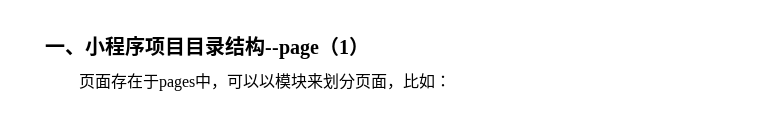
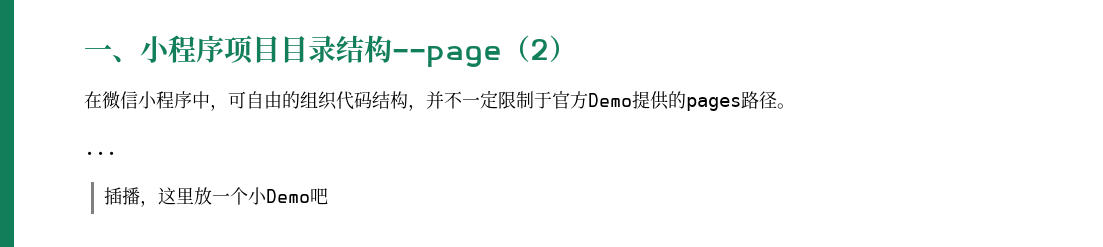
[339,40,349,54] 1 -> [530,39,549,60] 2
[79,73,452,91] 页面存在于pages中，可以以模块来划分页面，比如： -> [84,90,795,111] [84,151,117,155] [103,187,328,207] 在微信小程序中，可自由的组织代码结构，并不一定限制于官方Demo提供的pages路径。 // ... // 插播，这里放一个小Demo吧

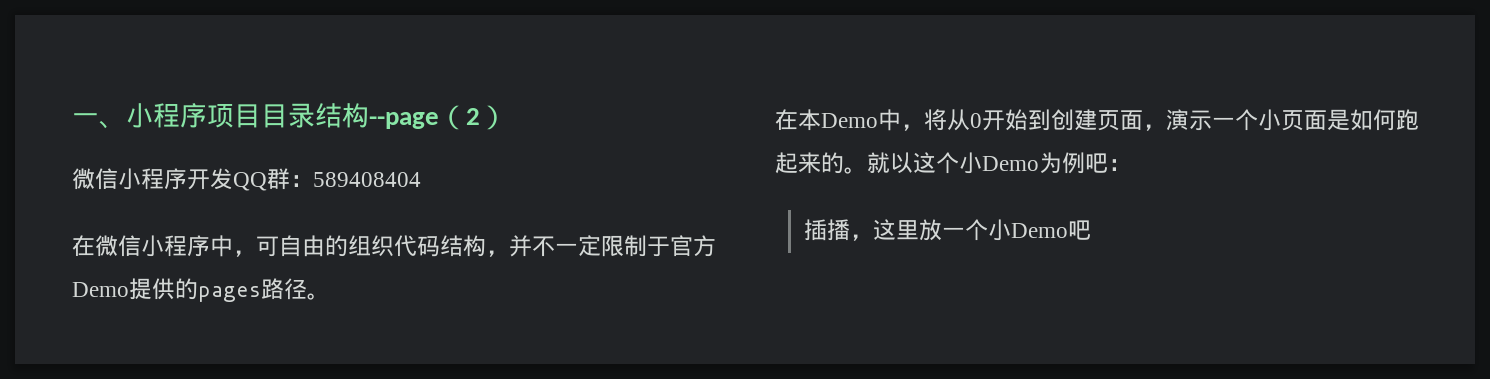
(577, 48) none -> [72,168,421,191] // 微信小程序开发QQ群：589408404
[84,151,117,155] ... -> [775,109,1419,131] [775,152,1131,174] 在本Demo中，将从0开始到创建页面，演示一个小页面是如何跑起来的。就以这个小Demo为例吧：

